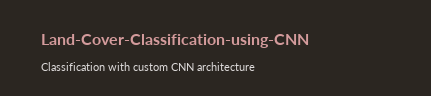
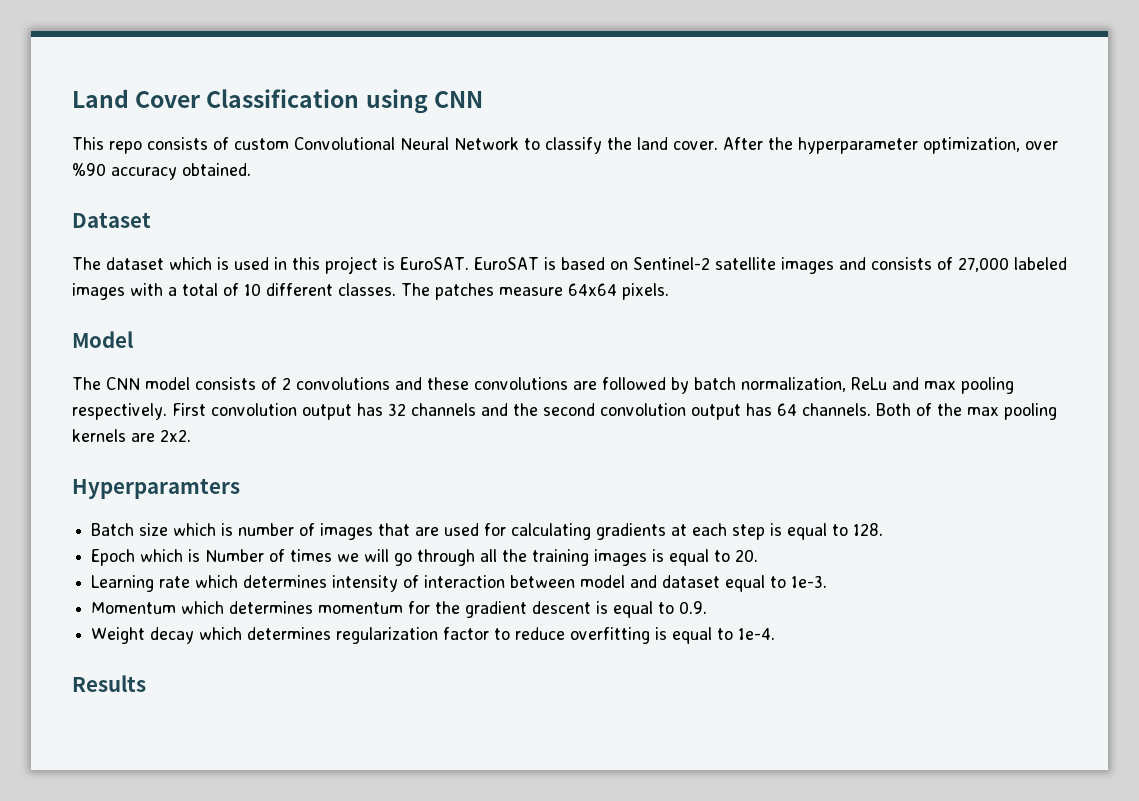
[41,34,309,48] [41,62,255,71] Land-Cover-Classification-using-CNN // Classification with custom CNN architecture -> [72,89,483,114] [72,137,1058,154] [72,163,251,180] [72,212,151,228] [72,256,1067,274] [72,283,669,300] [72,331,133,348] [72,377,1014,394] [72,403,1057,420] [72,429,191,442] [72,478,240,499] [91,523,884,540] [91,549,759,566] [91,575,828,592] [91,601,708,618] [91,627,776,644] [72,675,146,692] Land Cover Classification using CNN // This repo consists of custom Convolutional Neural Network to classify the land cover. After the hyperparameter optimization, over %90 accuracy obtained. // Dataset // The dataset which is used in this project is EuroSAT. EuroSAT is based on Sentinel-2 satellite images and consists of 27,000 labeled images with a total of 10 different classes. The patches measure 64x64 pixels. // Model // The CNN model consists of 2 convolutions and these convolutions are followed by batch normalization, ReLu and max pooling respectively. First convolution output has 32 channels and the second convolution output has 64 channels. Both of the max pooling kernels are 2x2. // Hyperparamters // Batch size which is number of images that are used for calculating gradients at each step is equal to 128. // Epoch which is Number of times we will go through all the training images is equal to 20. // Learning rate which determines intensity of interaction between model and dataset equal to 1e-3. // Momentum which determines momentum for the gradient descent is equal to 0.9. // Weight decay which determines regularization factor to reduce overfitting is equal to 1e-4. // Results

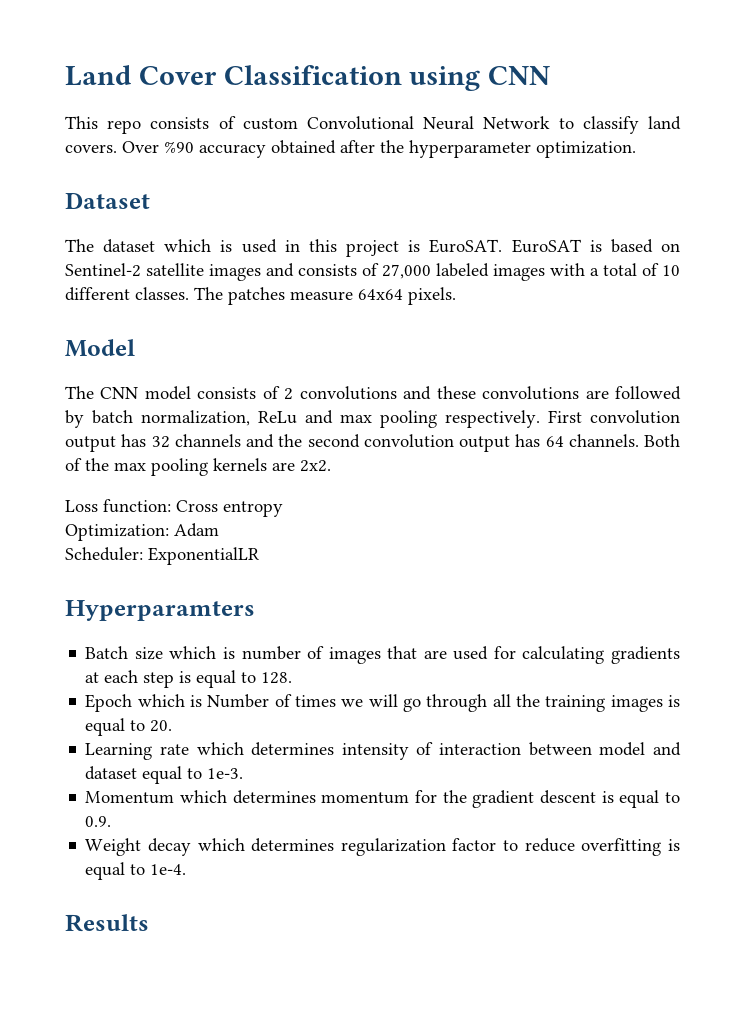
[607,137,1058,154] [72,163,251,180] the land cover. After the hyperparameter optimization, over %90 accuracy obtained. -> [648,116,681,130] [65,140,636,158] land covers. Over %90 accuracy obtained after the hyperparameter optimization.
(191, 435) none -> [65,499,283,517] [65,523,219,541] [65,547,259,565] // Loss function: Cross entropy // Optimization: Adam // Scheduler: ExponentialLR

